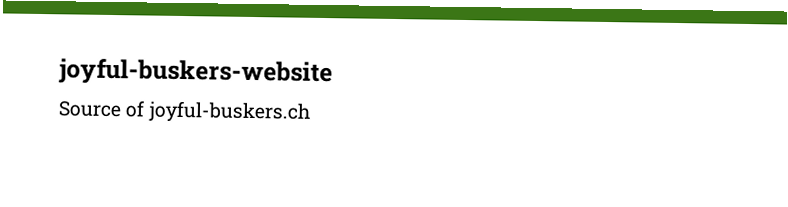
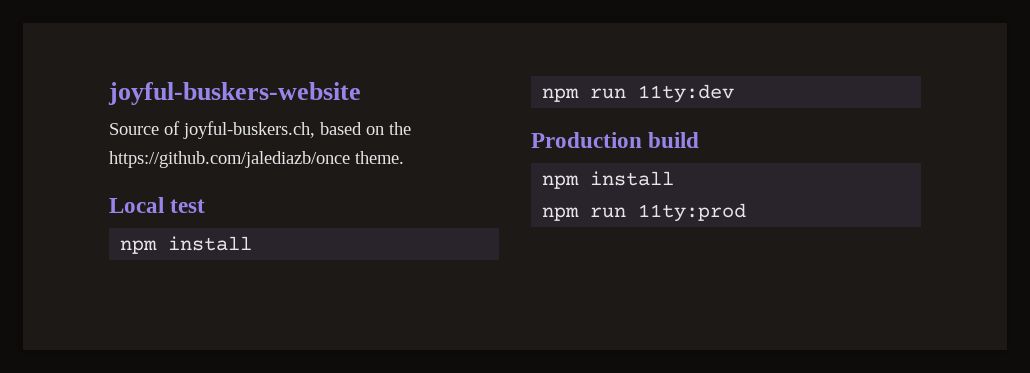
[147,100,312,124] joyful-buskers.ch -> [183,121,411,139] [109,151,404,168] [109,197,206,213] [120,236,253,254] [542,84,735,103] [531,132,700,148] [542,171,675,189] [542,203,747,222] joyful-buskers.ch, based on the https://github.com/jalediazb/once theme. // Local test // npm install // npm run 11ty:dev // Production build // npm install // npm run 11ty:prod

